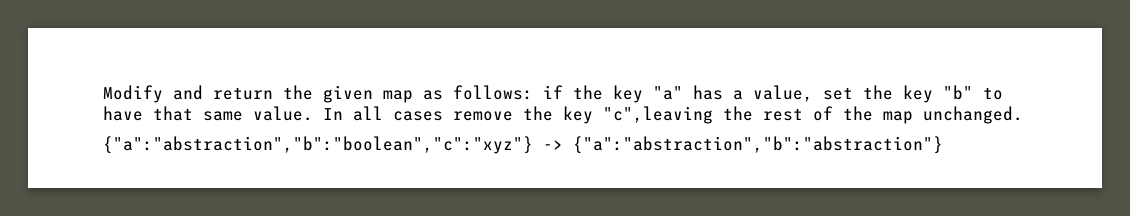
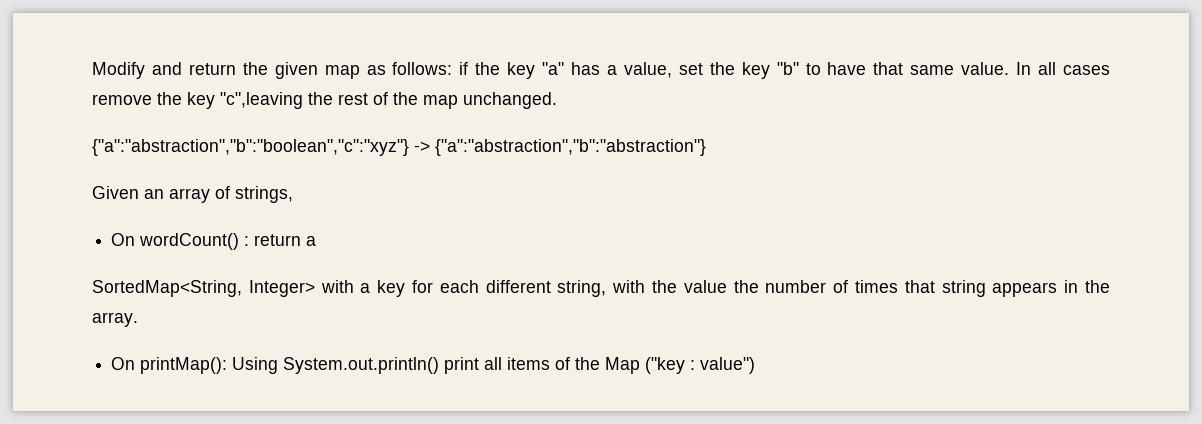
(943, 145) none -> [92,186,293,203] [111,233,317,250] [92,280,1110,297] [92,312,138,327] [111,357,756,374] // Given an array of strings, // On wordCount() : return a // SortedMap<String, Integer> with a key for each different string, with the value the number of times that string appears in the array. // On printMap(): Using System.out.println() print all items of the Map ("key : value")

